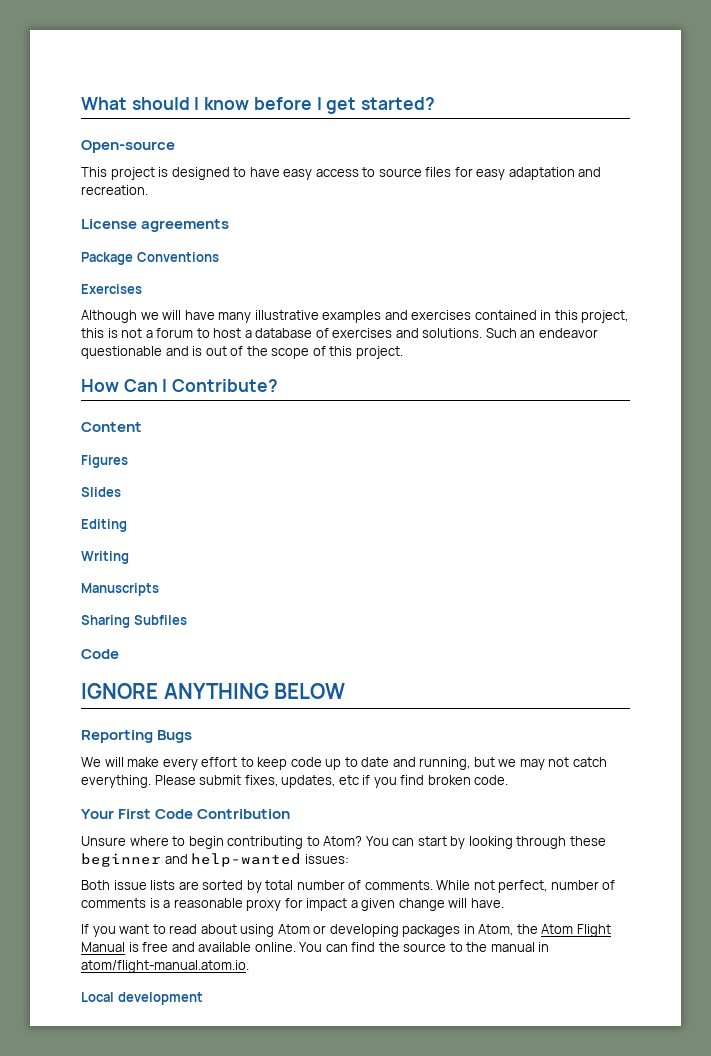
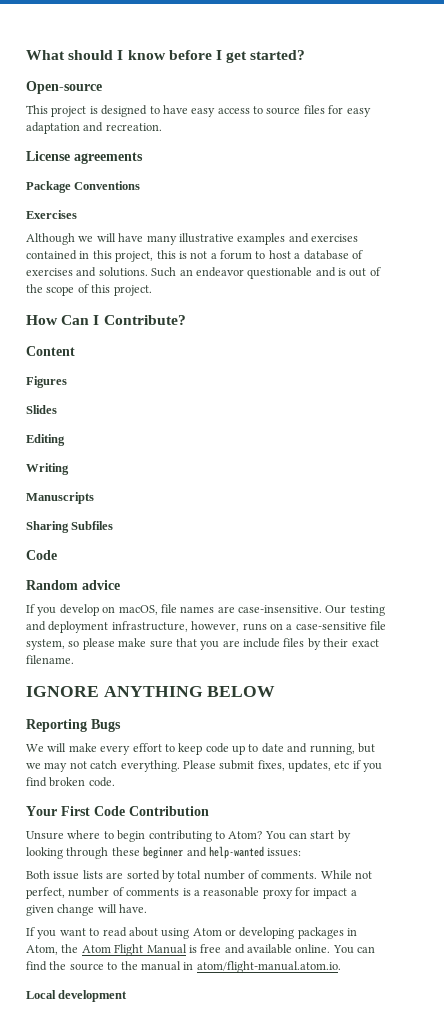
(119, 654) none -> [26,580,120,590] [26,604,385,616] [26,621,386,633] [26,638,379,650] [26,655,74,664] // Random advice // If you develop on macOS, file names are case-insensitive. Our testing and deployment infrastructure, however, runs on a case-sensitive file system, so please make sure that you are include files by their exact filename.

